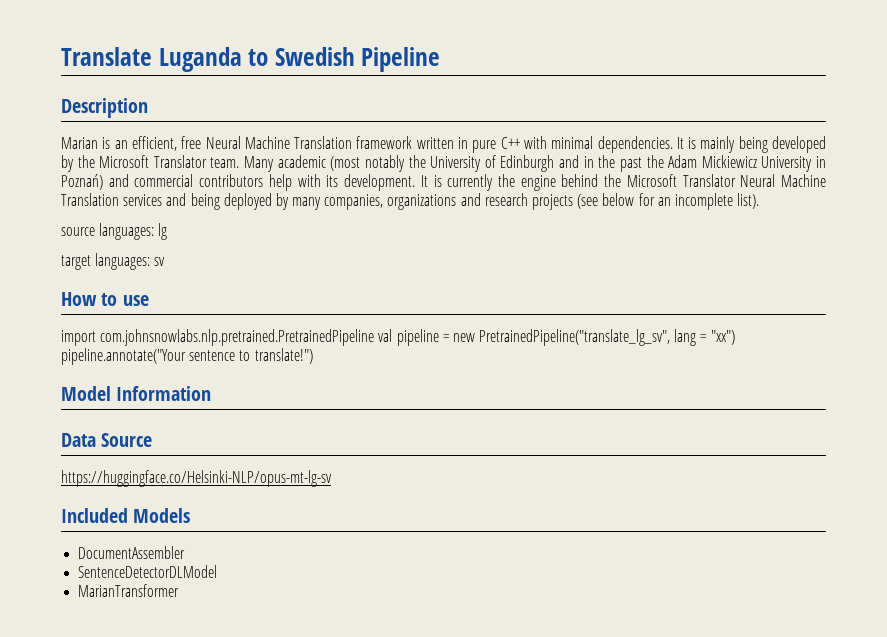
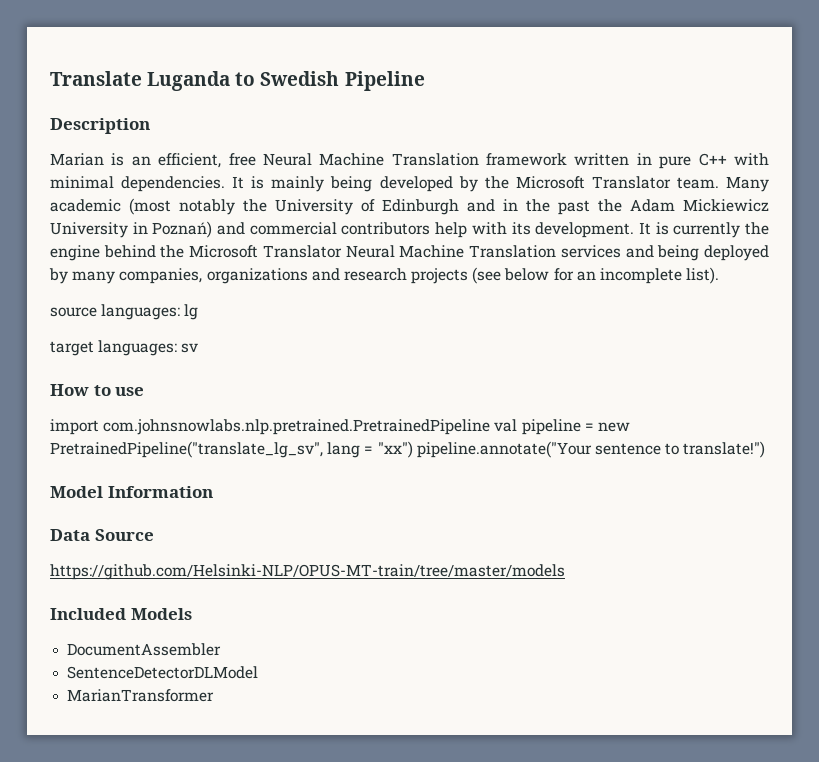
[61,470,332,487] https://huggingface.co/Helsinki-NLP/opus-mt-lg-sv -> [50,564,565,580] https://github.com/Helsinki-NLP/OPUS-MT-train/tree/master/models

